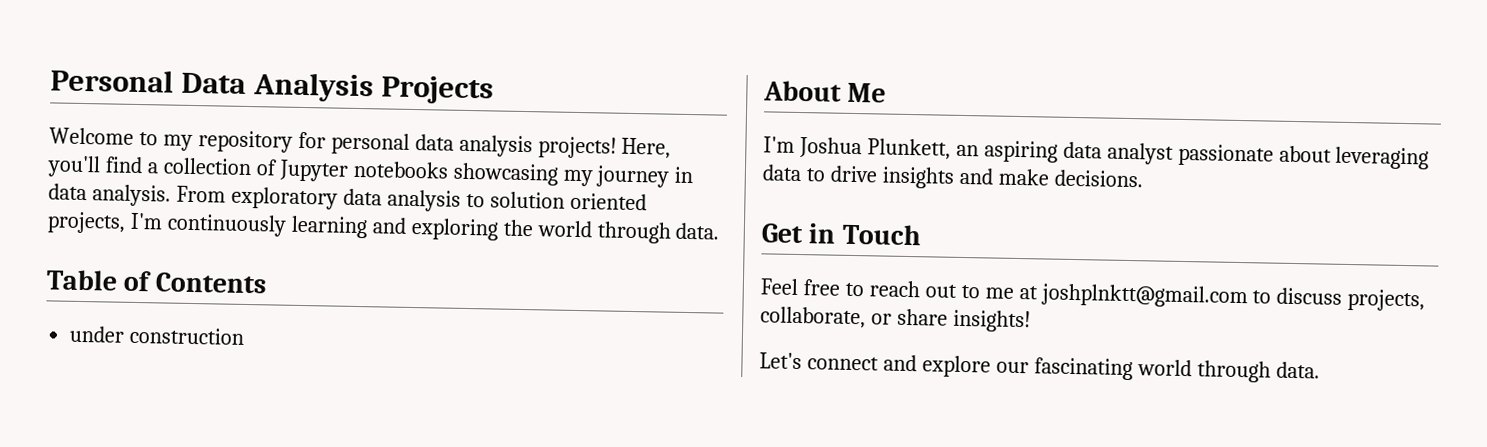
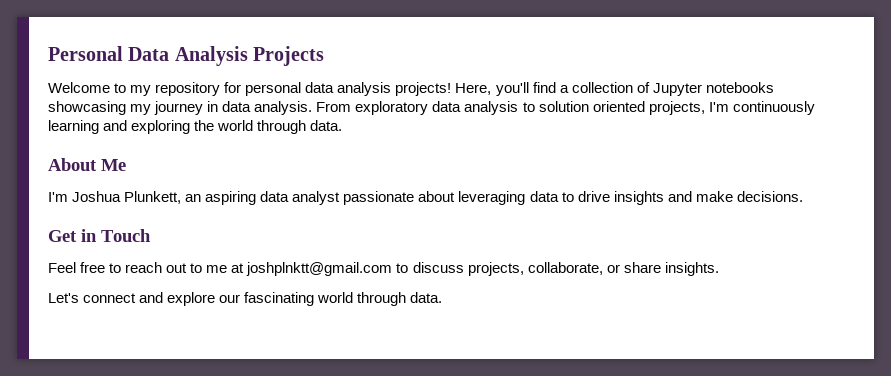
[46,269,266,294] [69,325,246,345] // Table of Contents // under construction -> (343, 125) none
[952,309,1031,333] insights! -> [664,262,719,276] insights.

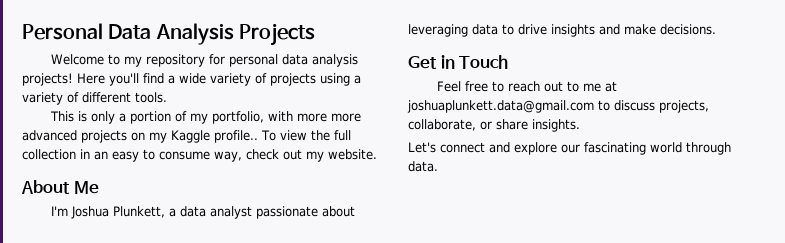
[455,83,492,95] Here, -> [77,73,105,84] Here
[571,82,774,96] [48,101,815,115] [48,120,343,134] collection of Jupyter notebooks showcasing my journey in data analysis. From exploratory data analysis to solution oriented projects, I'm continuously learning and exploring the world through data. -> [179,73,361,86] [22,92,167,105] [50,111,362,124] [22,130,351,143] [22,149,377,162] wide variety of projects using a variety of different tools. // This is only a portion of my portfolio, with more more advanced projects on my Kaggle profile.. To view the full collection in an easy to consume way, check out my website.
[185,191,257,205] an aspiring -> [169,208,177,217] a
[246,262,393,276] joshplnktt@gmail.com -> [407,100,594,113] joshuaplunkett.data@gmail.com

